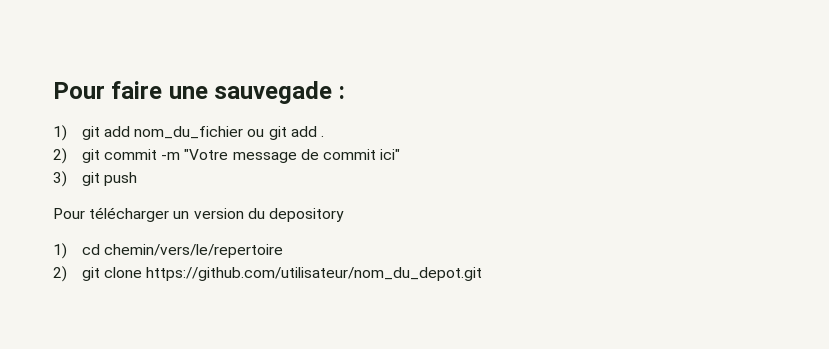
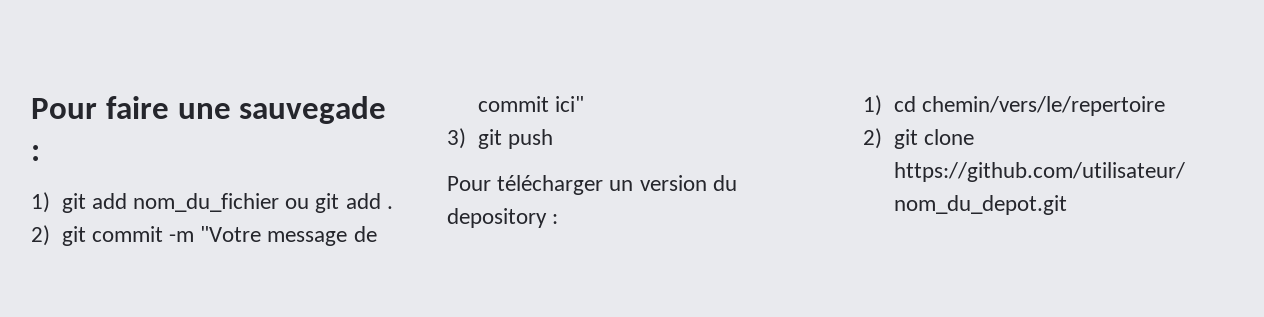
(344, 215) none -> [552,214,559,224] :

